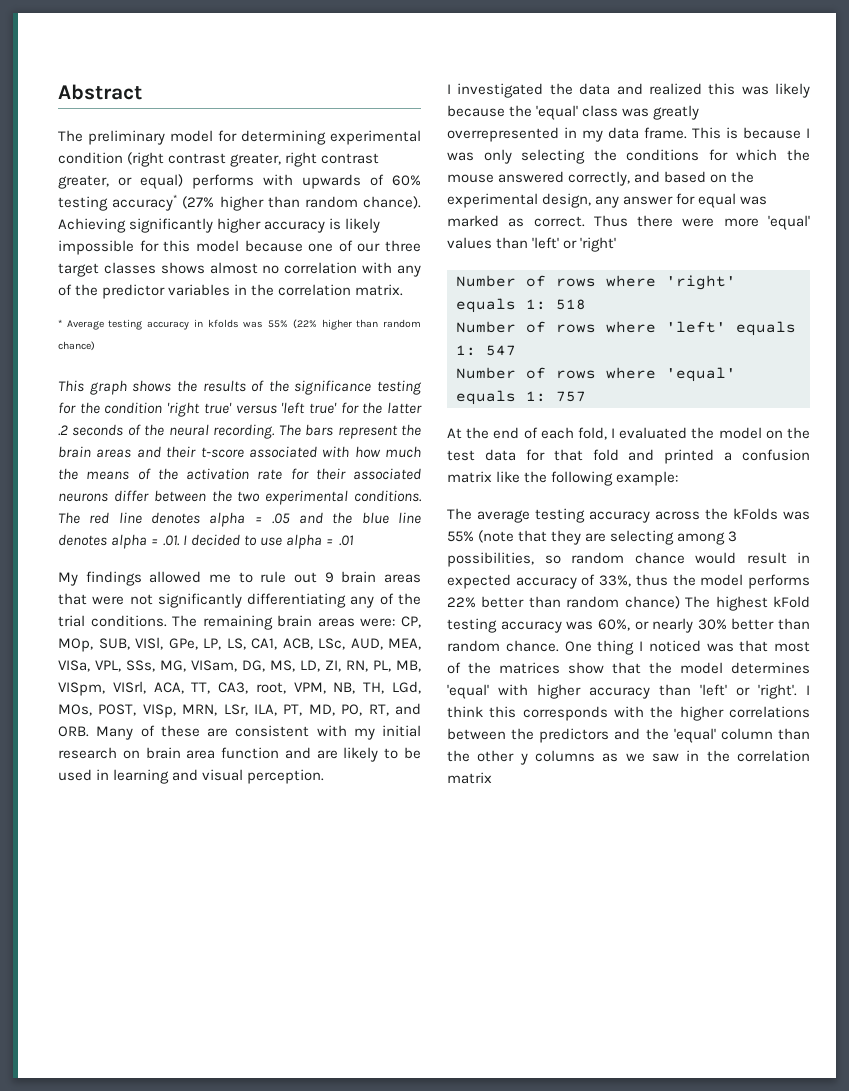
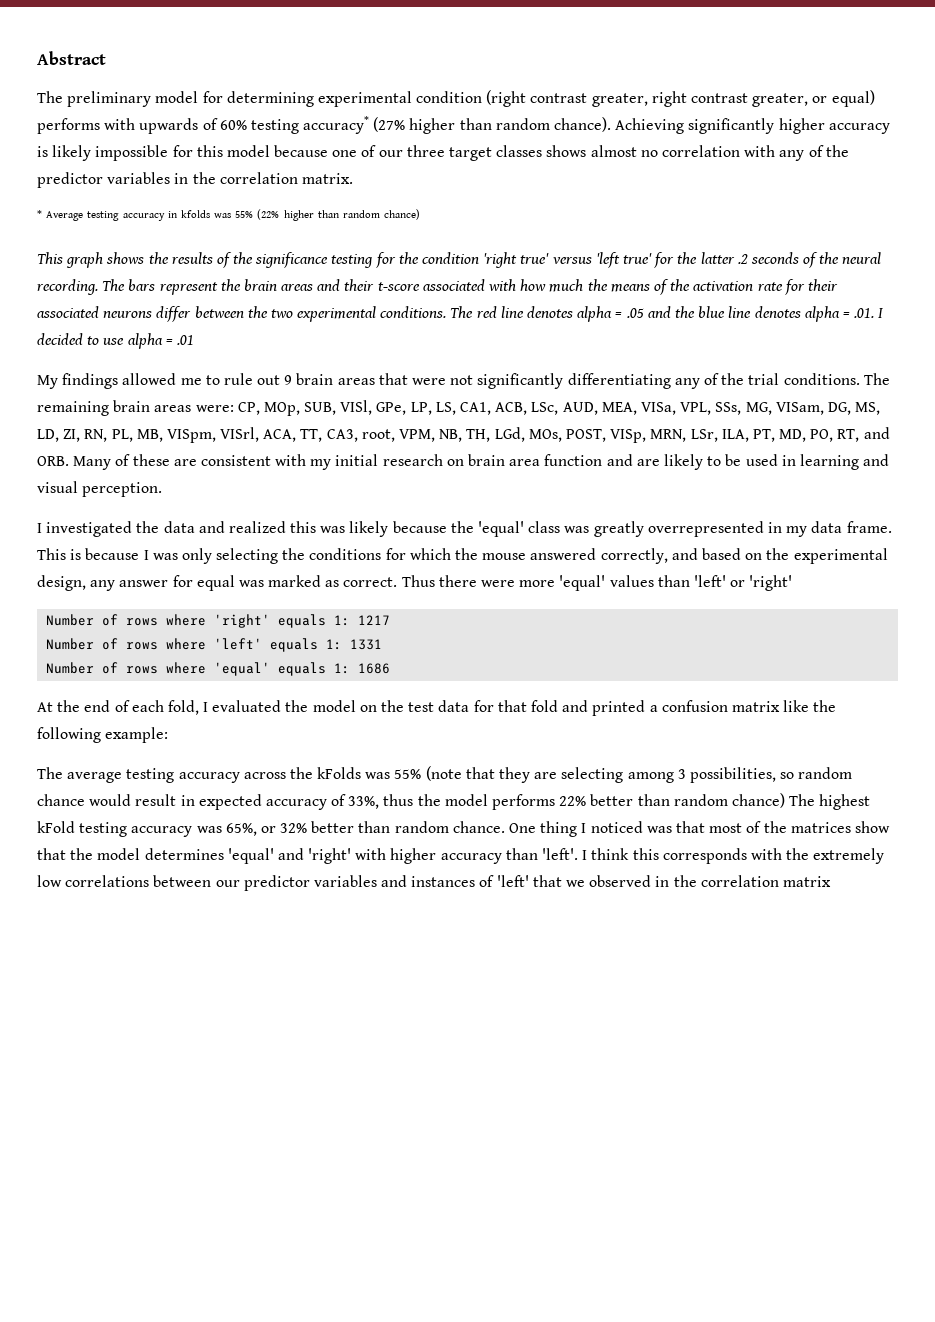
[556,299,586,310] 518 -> [358,615,391,625] 1217
[486,345,516,356] 547 -> [350,639,383,650] 1331
[556,391,586,402] 757 -> [358,663,391,674] 1686
[597,618,727,633] 60%, or nearly 30% -> [225,823,308,836] 65%, or 32%
(489, 691) none -> [277,848,352,864] and 'right'
[700,684,797,699] 'left' or 'right'. -> [542,848,579,860] 'left'.
[679,706,810,721] [447,728,810,743] [447,750,679,765] higher correlations between the predictors and the 'equal' column than the other y columns as we saw -> [813,848,885,864] [37,875,652,891] extremely low correlations between our predictor variables and instances of 'left' that we observed

